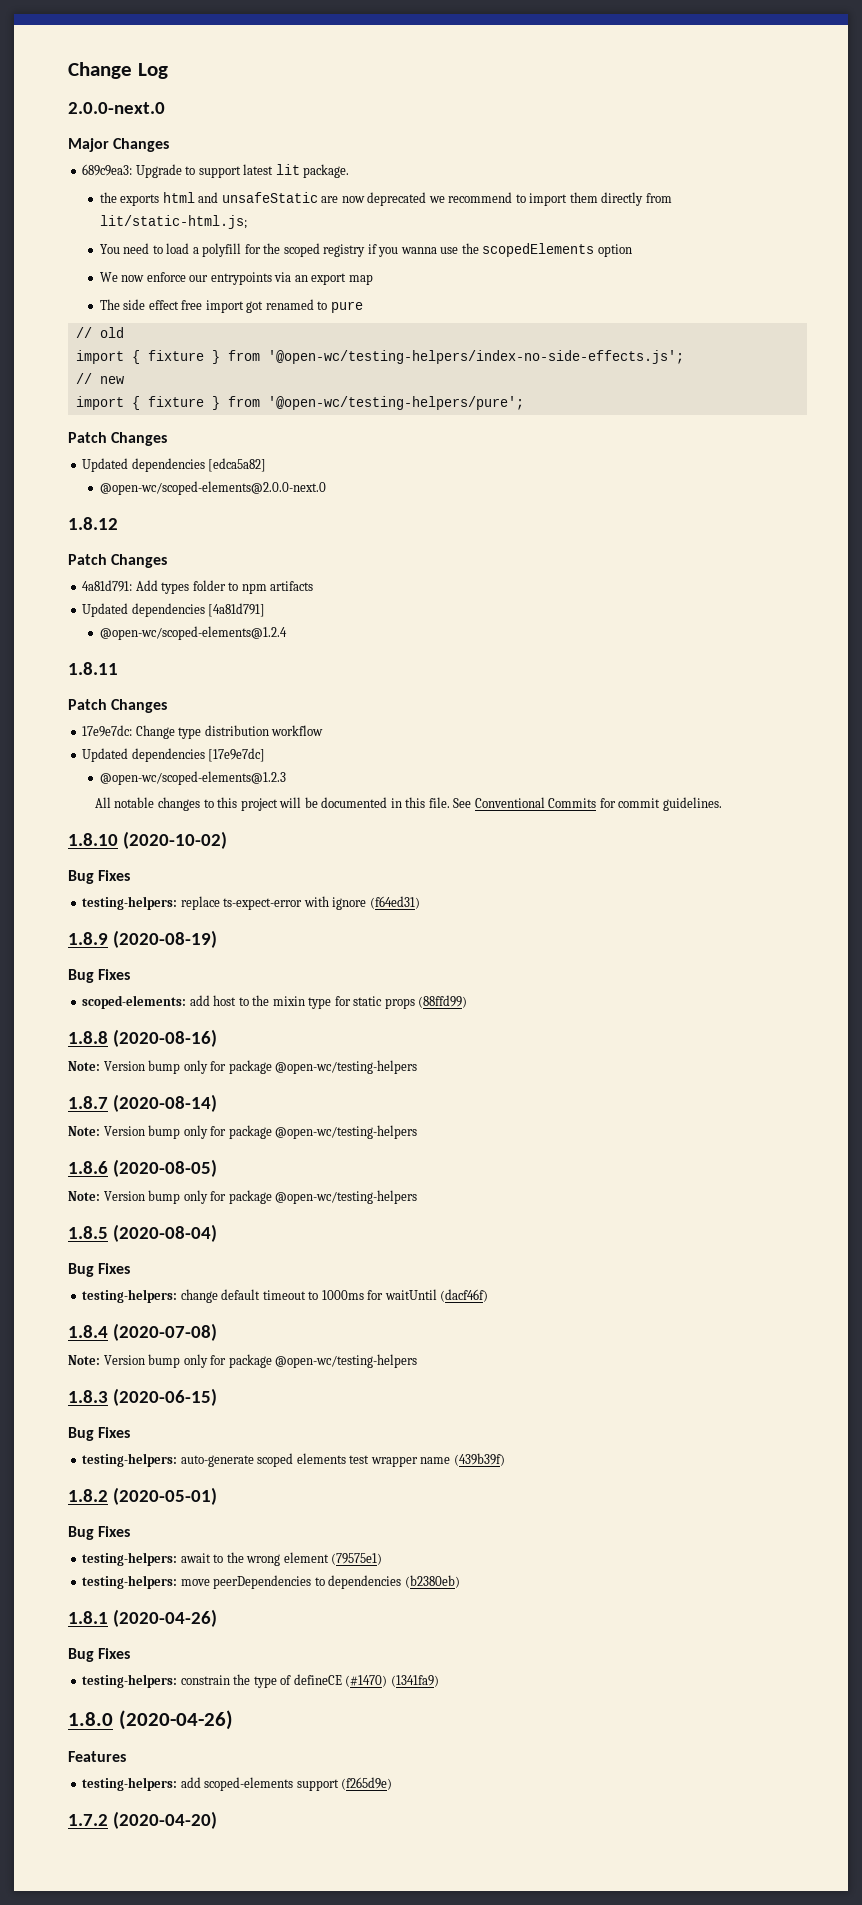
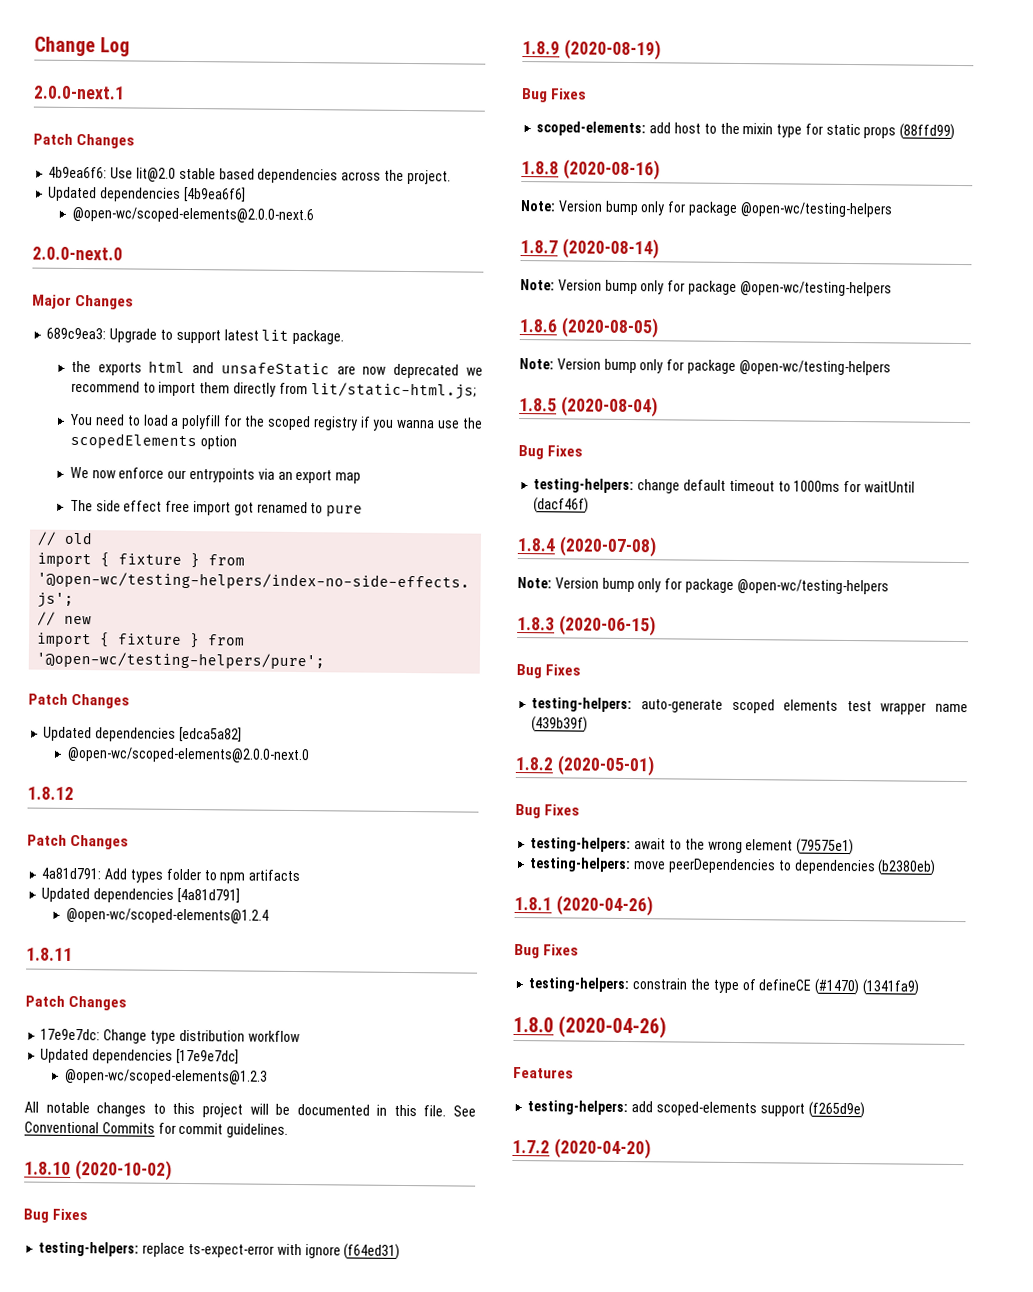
(168, 71) none -> [33,85,125,100] [33,133,136,149] [48,166,451,185] [48,186,246,203] [71,206,314,224] // 2.0.0-next.1 // Patch Changes // 4b9ea6f6: Use lit@2.0 stable based dependencies across the project. // Updated dependencies [4b9ea6f6] // @open-wc/scoped-elements@2.0.0-next.6

